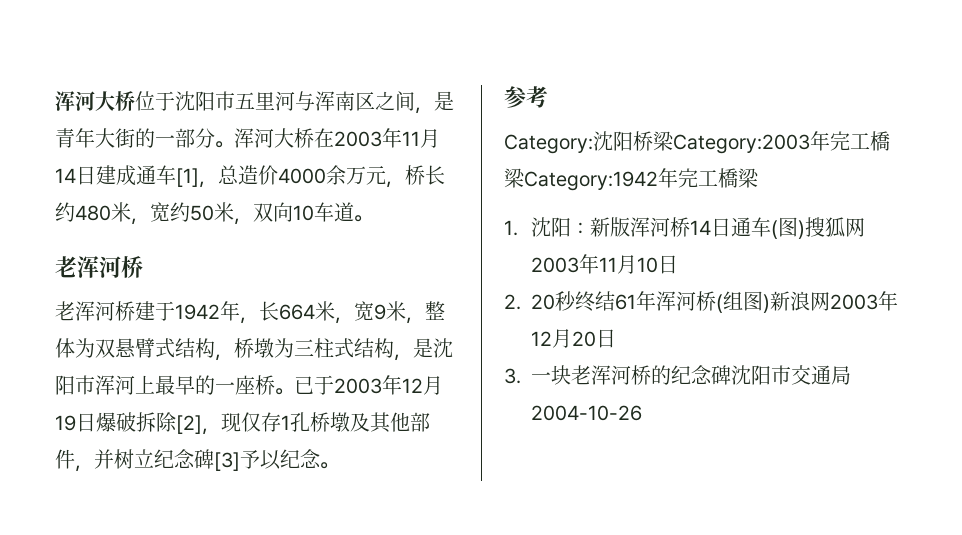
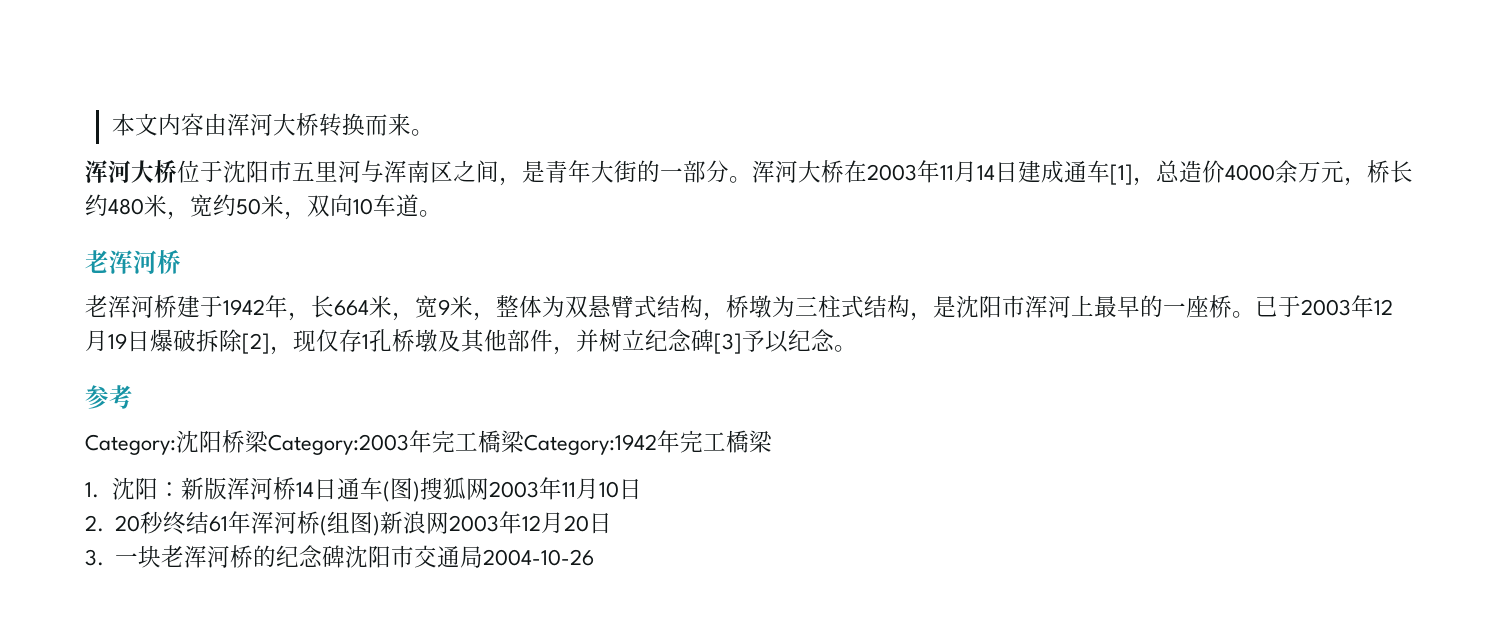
(55, 101) none -> [111,113,434,137] 本文内容由浑河大桥转换而来。 //

